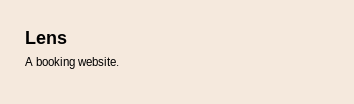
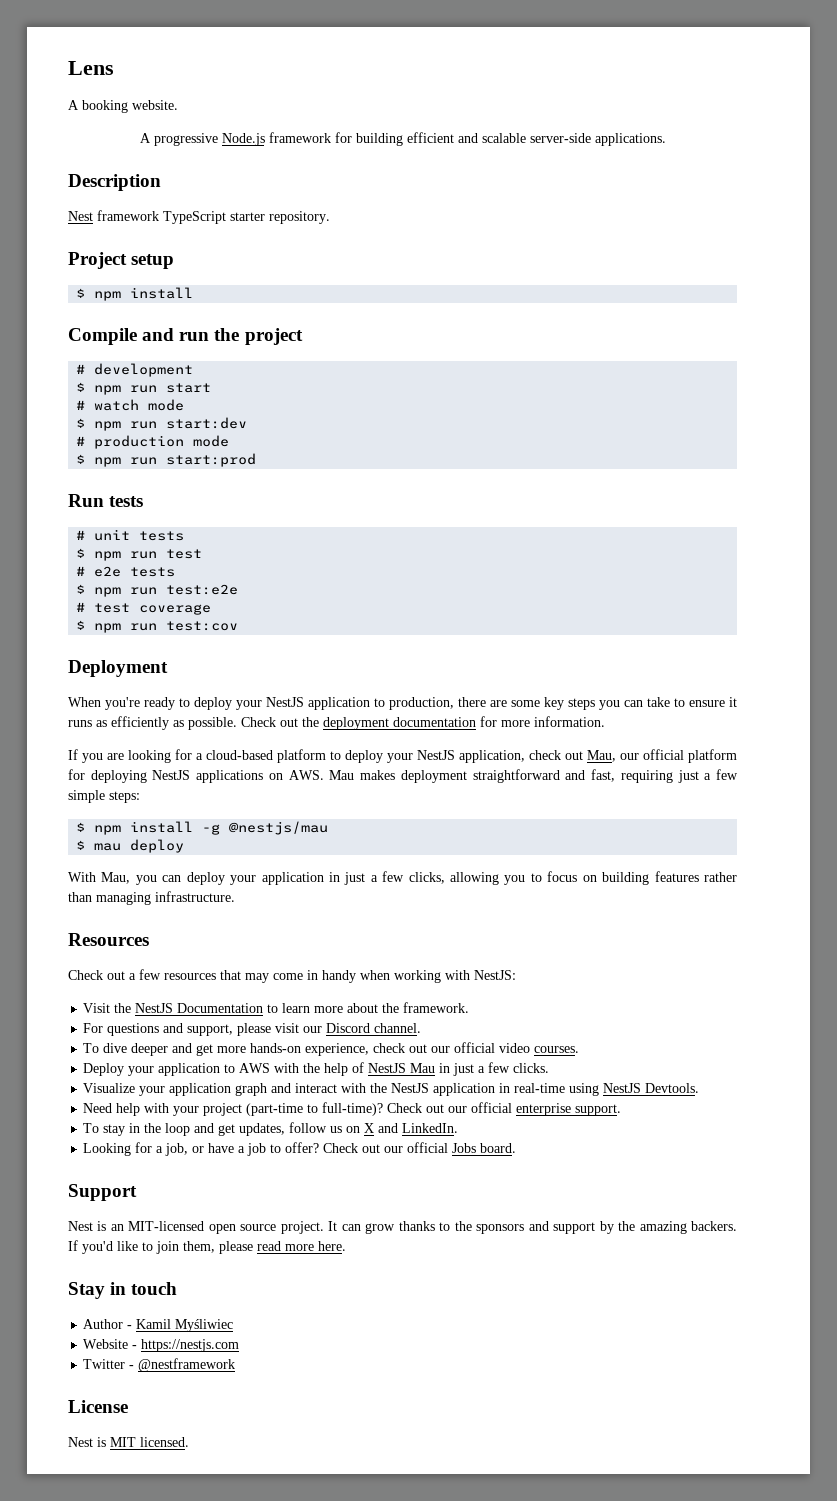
(120, 61) none -> [139,132,666,146] [68,174,161,191] [68,210,330,224] [68,252,175,269] [76,287,194,301] [68,328,303,345] [76,363,194,377] [76,382,212,395] [76,399,185,411] [76,417,248,431] [76,435,230,449] [76,453,257,467] [68,494,144,507] [76,529,185,541] [76,548,203,561] [76,566,176,577] [76,584,239,597] [76,602,212,615] [76,620,239,633] [68,660,168,677] [68,697,737,710] [68,716,605,730] [68,749,737,763] [68,769,739,783] [68,790,140,803] [76,821,329,835] [76,839,185,853] [68,871,738,885] [68,891,235,905] [68,933,149,946] [68,969,516,983] [83,1002,470,1013] [83,1023,422,1036] [83,1042,580,1056] [83,1062,550,1076] [83,1083,700,1096] [83,1102,622,1116] [83,1122,459,1136] [83,1142,517,1156] [68,1184,137,1201] [68,1221,738,1234] [68,1240,346,1254] [68,1282,178,1299] [83,1319,234,1332] [83,1339,240,1352] [83,1358,236,1372] [68,1400,128,1413] [68,1437,189,1447] // A progressive Node.js framework for building efficient and scalable server-side applications. // Description // Nest framework TypeScript starter repository. // Project setup // $ npm install // Compile and run the project // # development // $ npm run start // # watch mode // $ npm run start:dev // # production mode // $ npm run start:prod // Run tests // # unit tests // $ npm run test // # e2e tests // $ npm run test:e2e // # test coverage // $ npm run test:cov // Deployment // When you're ready to deploy your NestJS application to production, there are some key steps you can take to ensure it runs as efficiently as possible. Check out the deployment documentation for more information. // If you are looking for a cloud-based platform to deploy your NestJS application, check out Mau, our official platform for deploying NestJS applications on AWS. Mau makes deployment straightforward and fast, requiring just a few simple steps: // $ npm install -g @nestjs/mau // $ mau deploy // With Mau, you can deploy your application in just a few clicks, allowing you to focus on building features rather than managing infrastructure. // Resources // Check out a few resources that may come in handy when working with NestJS: // Visit the NestJS Documentation to learn more about the framework. // For questions and support, please visit our Discord channel. // To dive deeper and get more hands-on experience, check out our official video courses. // Deploy your application to AWS with the help of NestJS Mau in just a few clicks. // Visualize your application graph and interact with the NestJS application in real-time using NestJS Devtools. // Need help with your project (part-time to full-time)? Check out our official enterprise support. // To stay in the loop and get updates, follow us on X and LinkedIn. // Looking for a job, or have a job to offer? Check out our official Jobs board. // Support // Nest is an MIT-licensed open source project. It can grow thanks to the sponsors and support by the amazing backers. If you'd like to join them, please read more here. // Stay in touch // Author - Kamil Myśliwiec // Website - https://nestjs.com // Twitter - @nestframework // License // Nest is MIT licensed.

